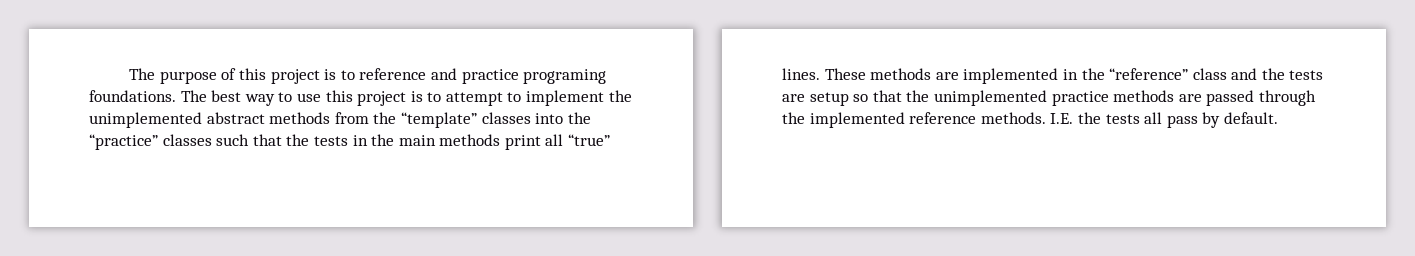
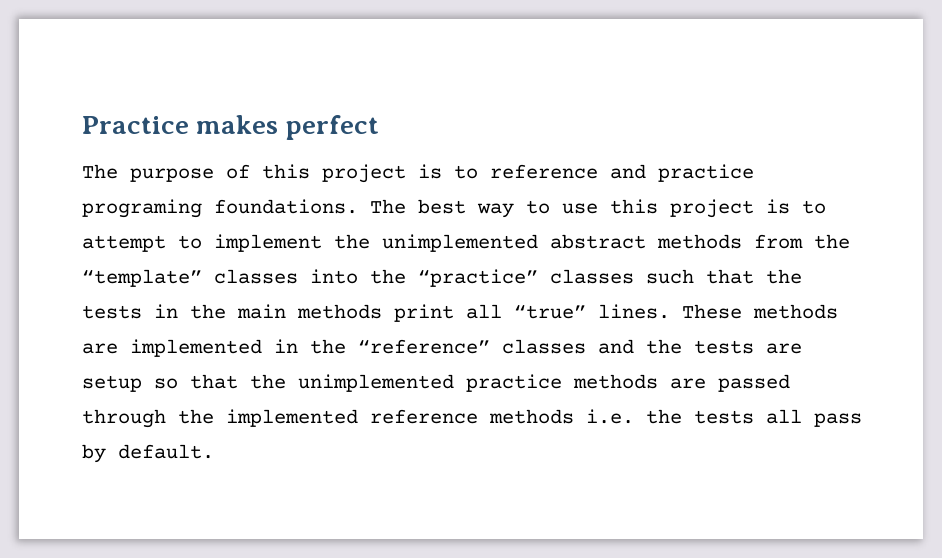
(129, 74) none -> [82,115,379,140] Practice makes perfect //
[1192,68,1227,80] class -> [502,339,586,354] classes
[980,112,1074,124] methods. I.E. -> [489,409,634,424] methods i.e.

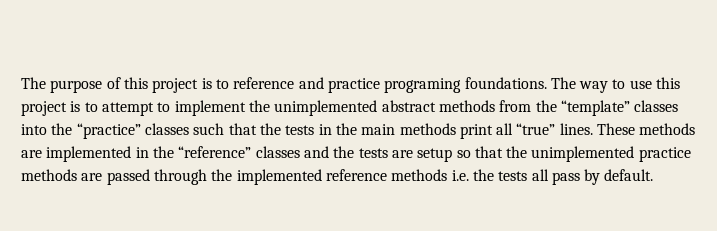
[82,115,379,140] Practice makes perfect // -> (21, 83) none
[418,199,466,214] best -> (576, 83) none

